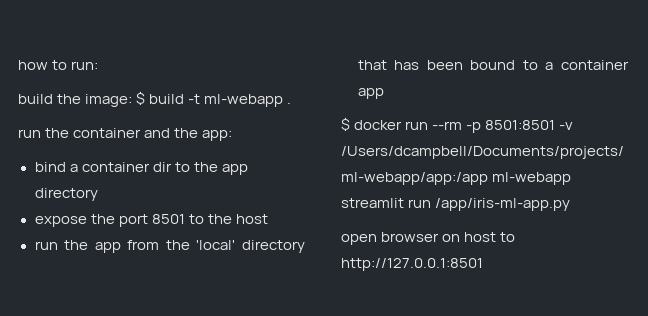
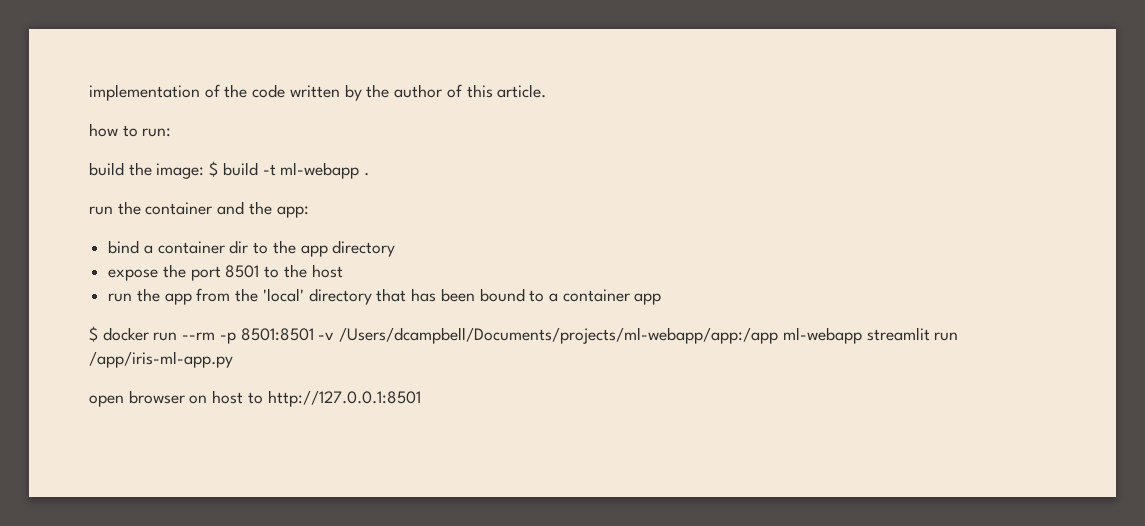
(18, 65) none -> [89,84,547,101] implementation of the code written by the author of this article. //

